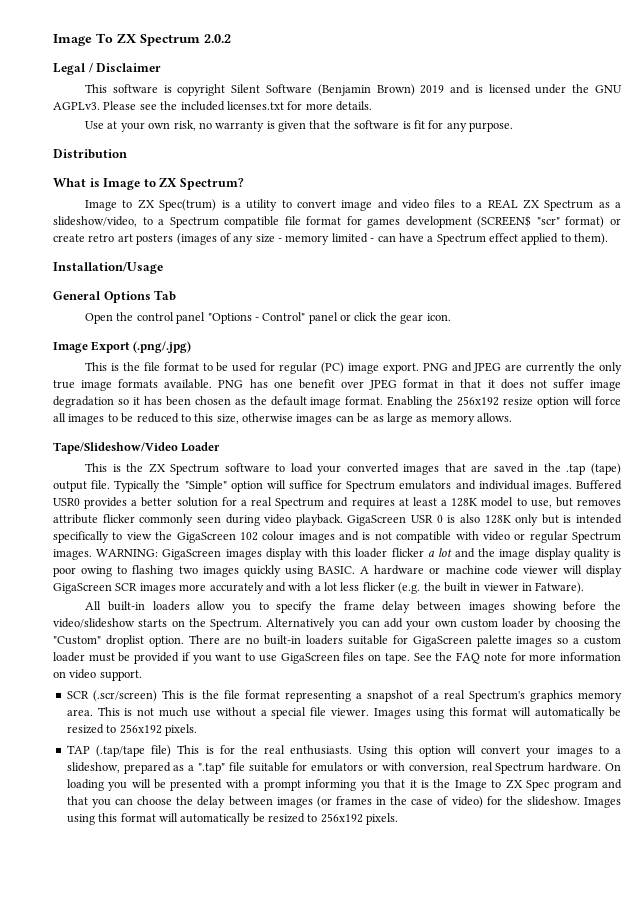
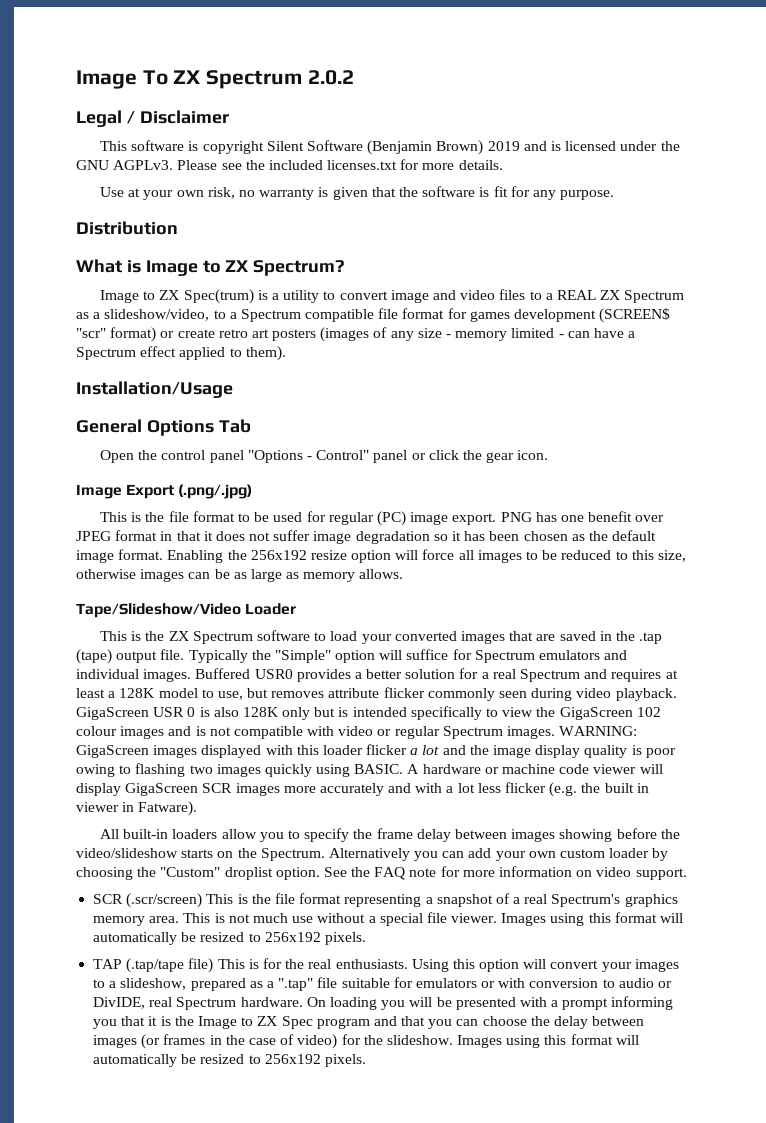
[451,362,623,374] [53,379,244,391] and JPEG are currently the only true image formats available. PNG -> (532, 517) none
[265,548,302,560] display -> [201,745,262,758] displayed
[188,635,622,647] [53,652,410,664] There are no built-in loaders suitable for GigaScreen palette images so a custom loader must be provided if you want to use GigaScreen files on tape. -> (320, 873) none
[408,763,468,773] conversion, -> [529,978,673,988] [93,997,146,1009] conversion to audio or DivIDE,

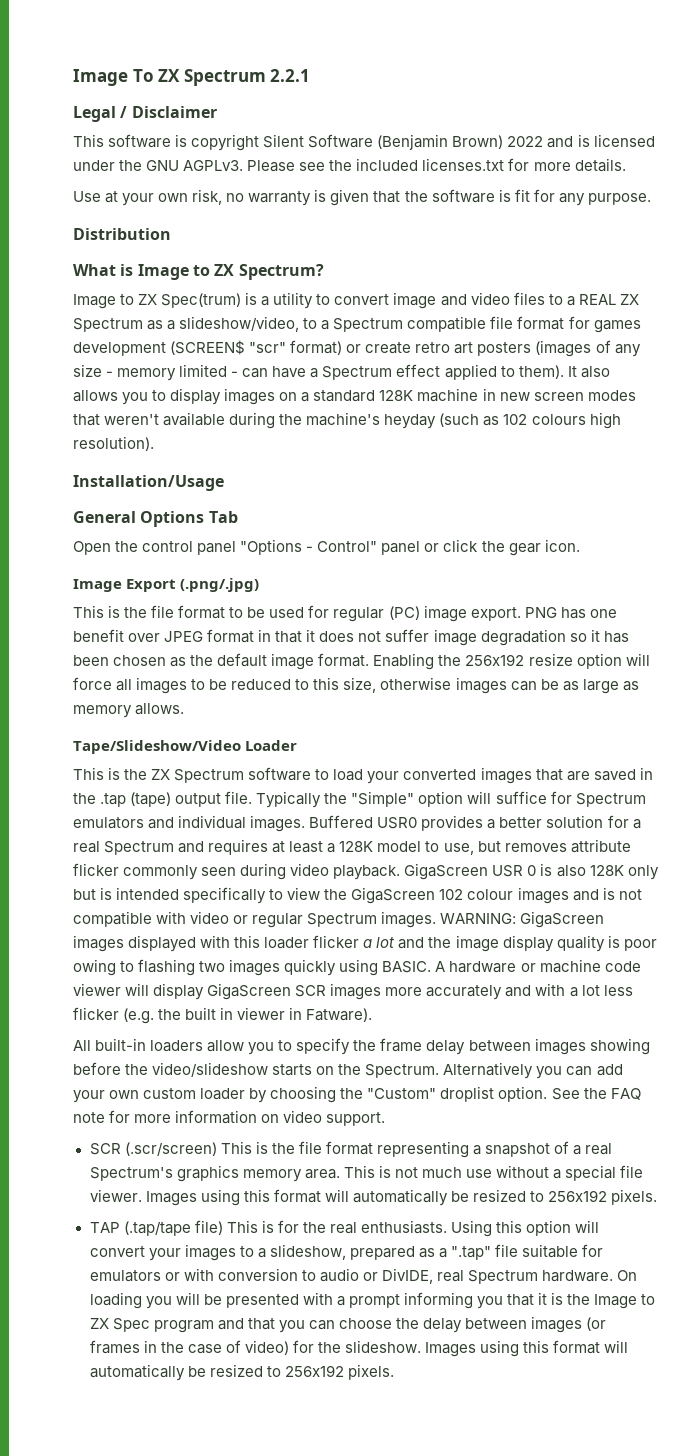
[307,70,354,85] 2.0.2 -> [270,69,311,82] 2.2.1
[487,141,520,151] 2019 -> [507,136,544,147] 2022
(286, 353) none -> [567,366,610,378] [73,388,636,405] [73,412,621,429] [73,436,154,451] It also allows you to display images on a standard 128K machine in new screen modes that weren't available during the machine's heyday (such as 102 colours high resolution).

